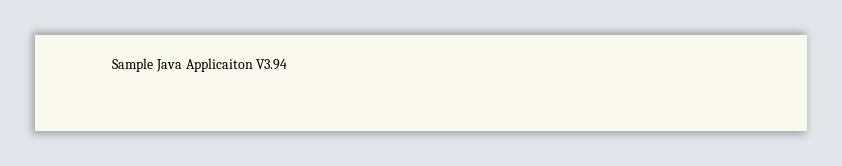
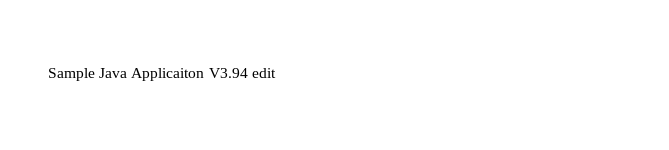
(288, 64) none -> [251,68,276,78] edit

